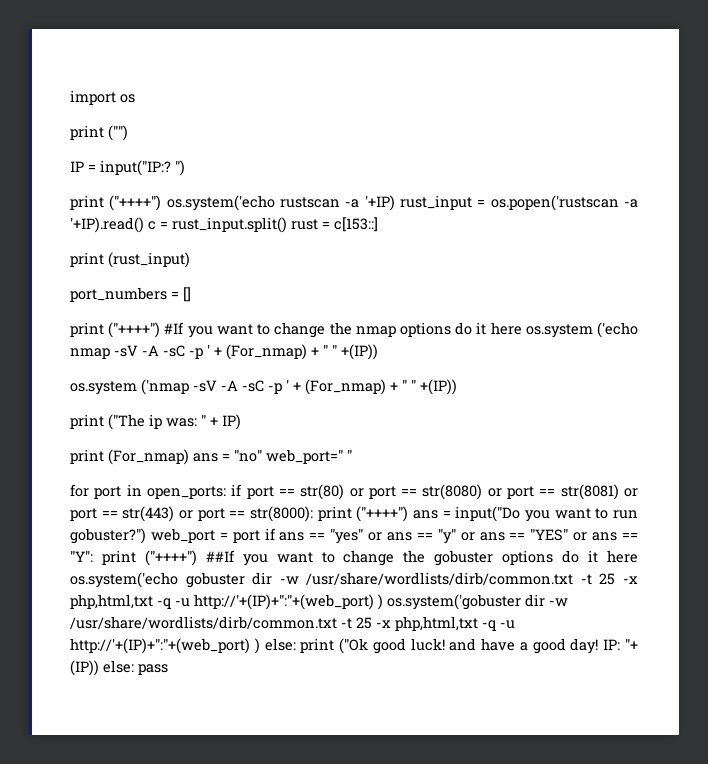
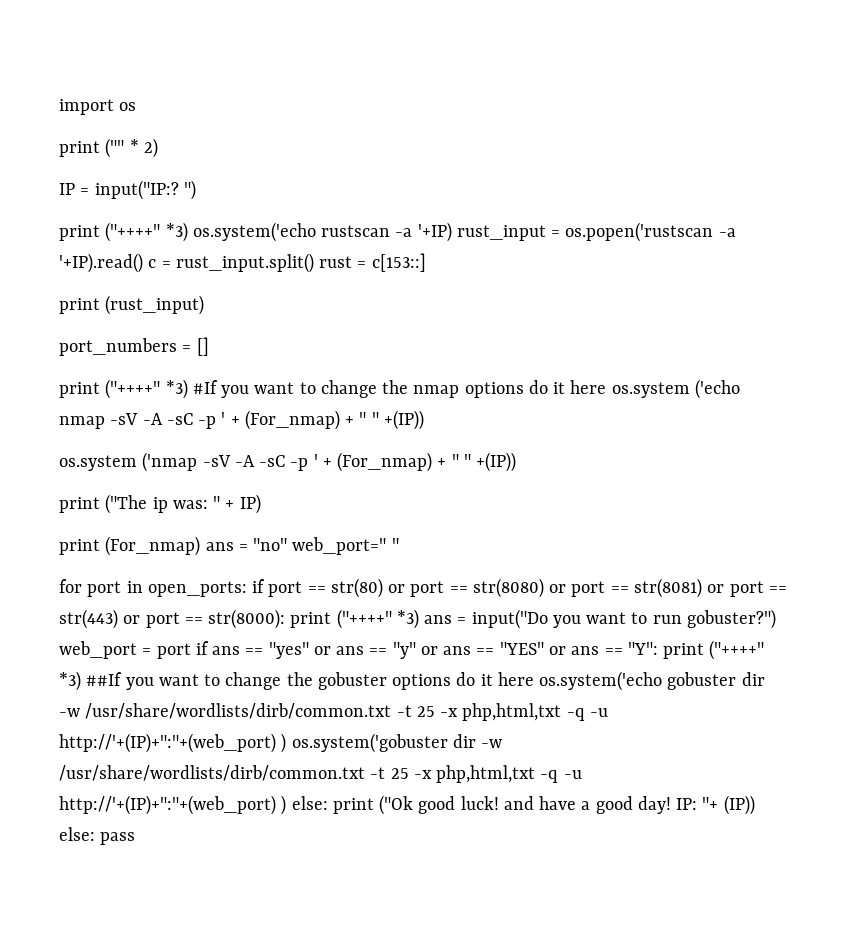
[108,125,128,141] ("") -> [105,138,158,158] ("" * 2)
[109,195,162,211] ("++++") -> [105,222,188,242] ("++++" *3)
[108,322,161,338] ("++++") -> [105,379,188,399] ("++++" *3)
[356,506,409,522] ("++++") -> [336,609,419,629] ("++++" *3)
[144,550,197,566] ("++++") -> [709,640,765,660] [59,671,81,691] ("++++" *3)

